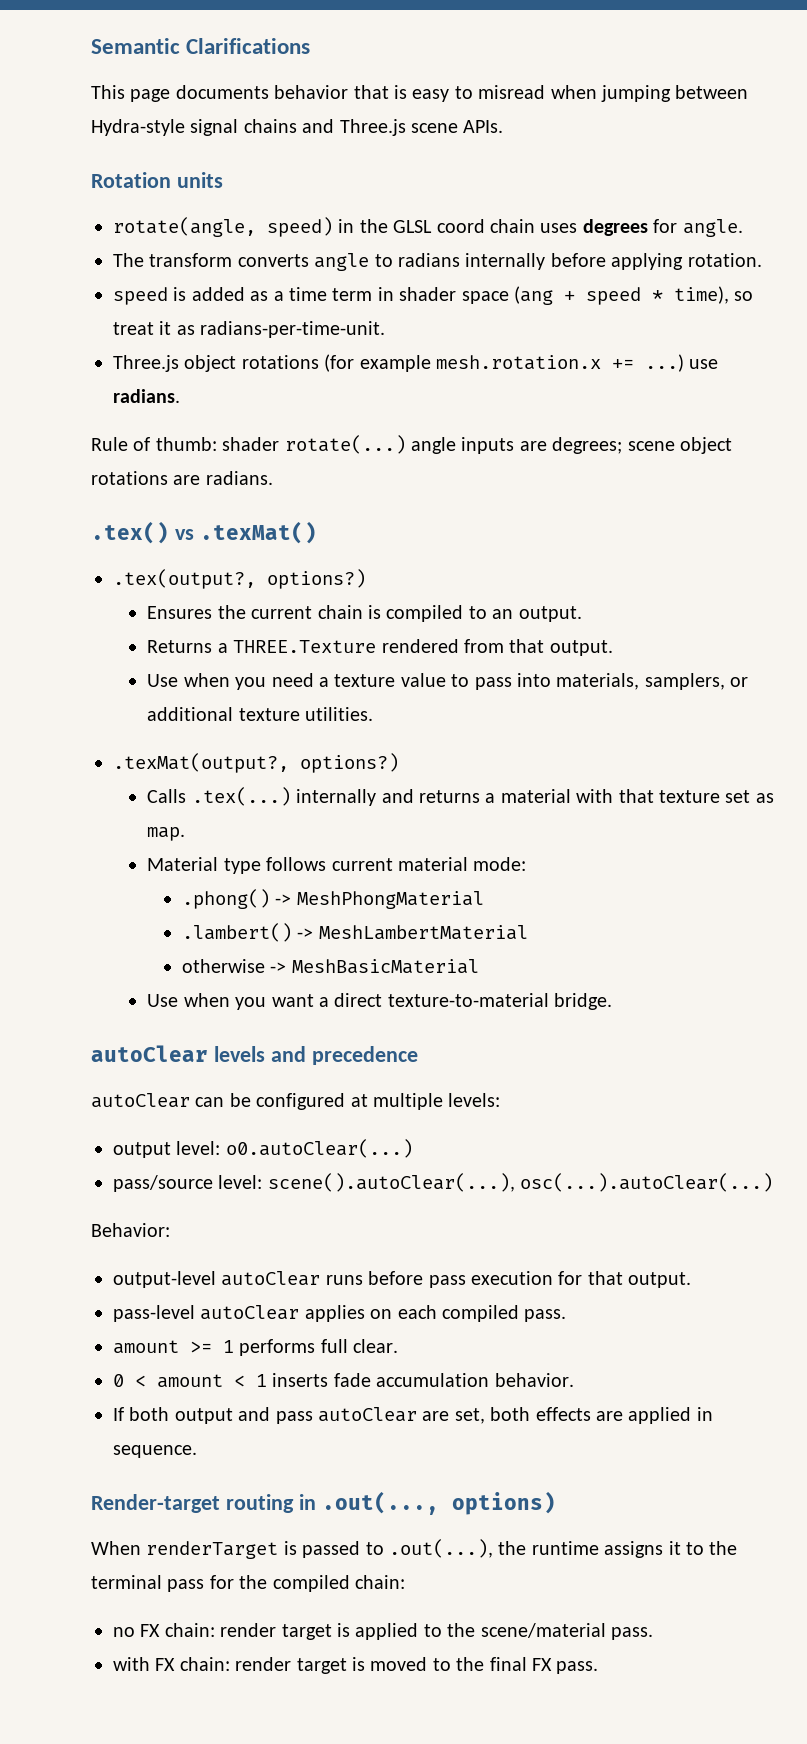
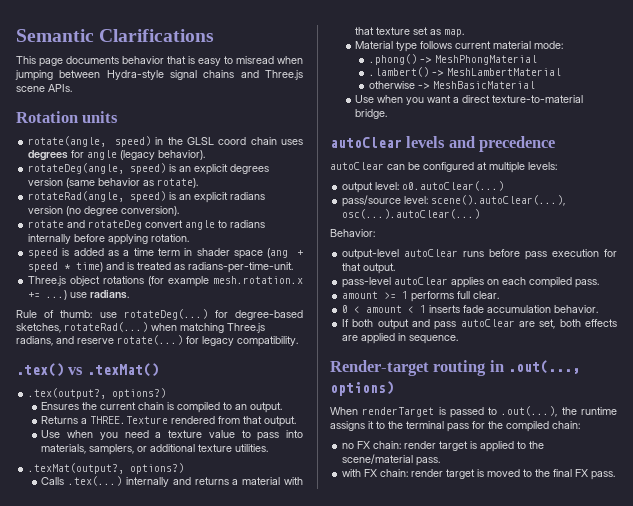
[682,219,743,237] [113,253,309,267] angle. // The transform converts -> [87,150,206,160] [28,163,270,175] [28,178,199,188] [28,191,266,203] [28,206,180,216] [28,220,184,230] angle (legacy behavior). // rotateDeg(angle, speed) is an explicit degrees version (same behavior as rotate). // rotateRad(angle, speed) is an explicit radians version (no degree conversion). // rotate and rotateDeg convert
[674,286,754,304] [113,321,172,335] time), so treat it -> [76,262,172,272] time) and is treated
[222,435,732,454] [91,471,273,485] shader rotate(...) angle inputs are degrees; scene object rotations are radians. -> [99,309,303,320] [16,322,265,333] [16,335,298,347] use rotateDeg(...) for degree-based sketches, rotateRad(...) when matching Three.js radians, and reserve rotate(...) for legacy compatibility.

